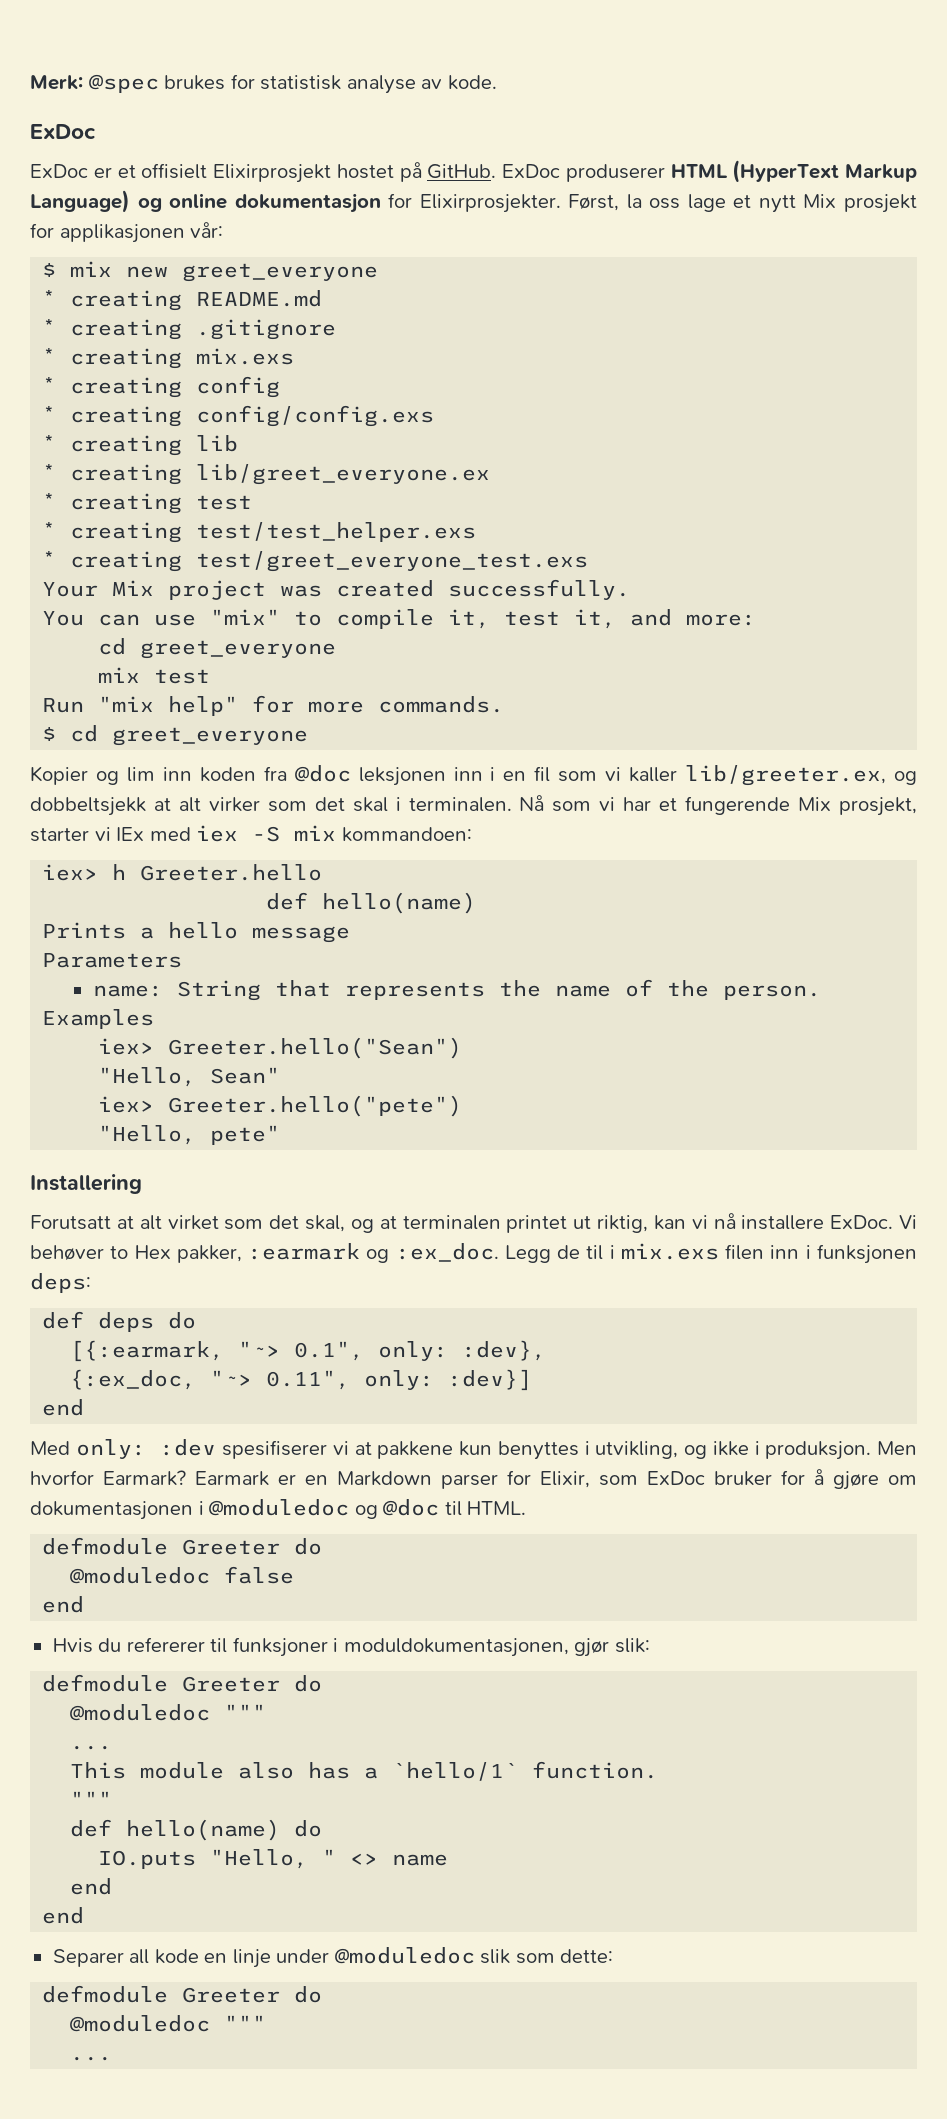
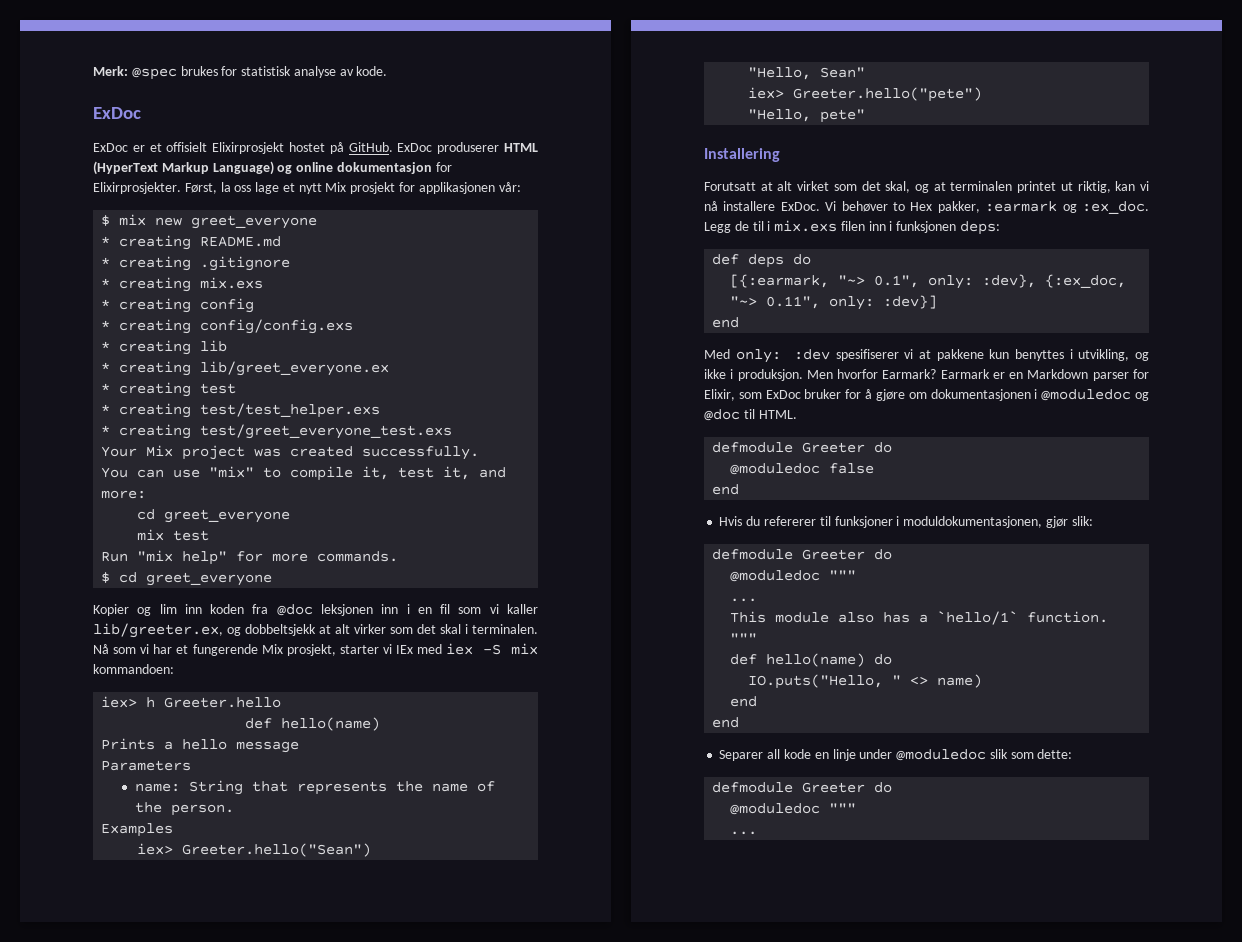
(547, 1350) // -> (1037, 281) none
[98,1849,309,1869] IO.puts "Hello, -> [748,674,884,689] IO.puts("Hello,
[392,1854,449,1866] name -> [937,674,983,688] name)

